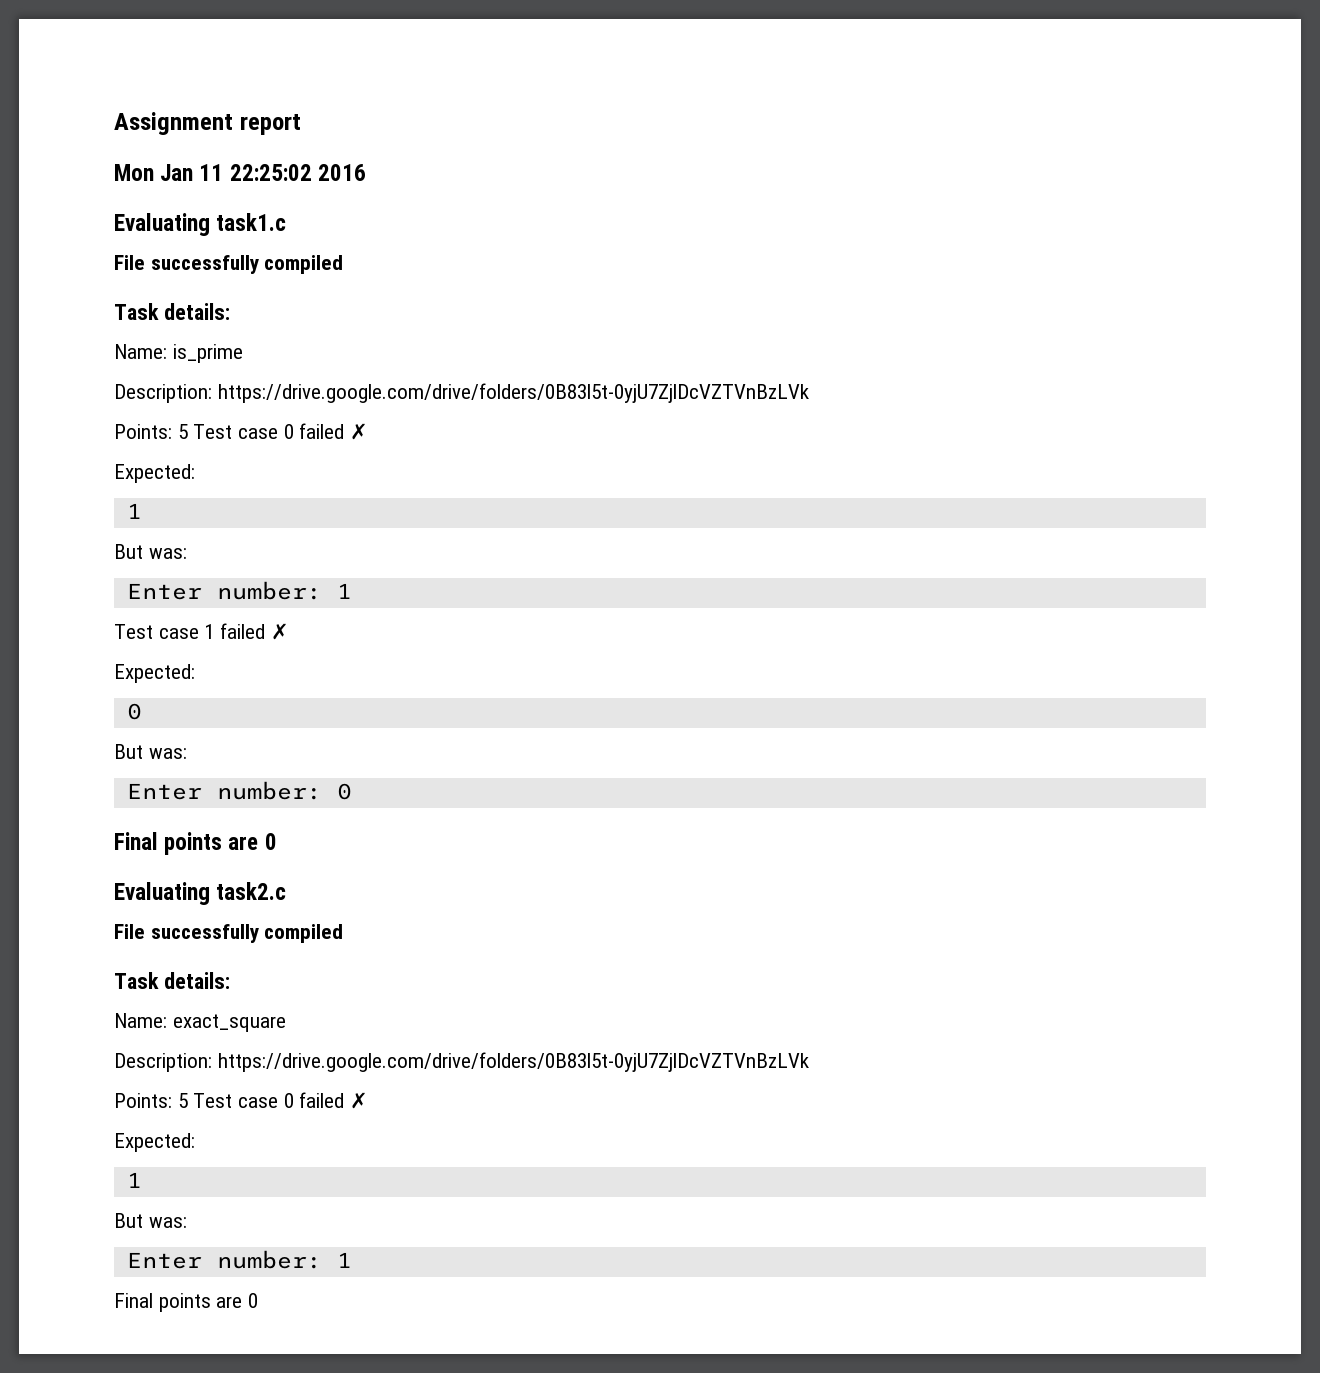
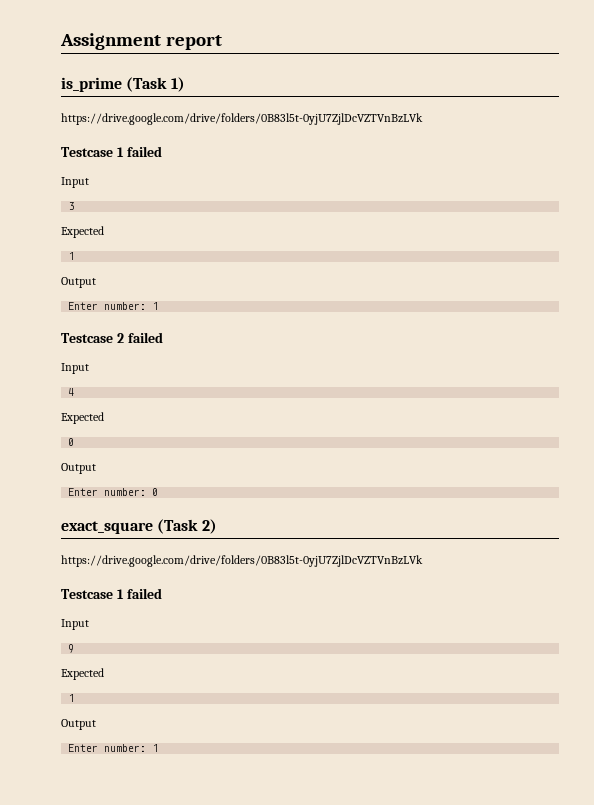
[114,164,366,181] [114,213,287,236] [114,255,344,274] [114,303,230,320] [114,344,243,363] [114,383,809,403] [114,423,369,440] [114,464,195,483] [126,503,142,519] [114,544,187,559] [126,581,352,600] [114,623,289,640] [114,664,195,683] [126,703,142,720] [114,744,187,759] Mon Jan 11 22:25:02 2016 // Evaluating task1.c // File successfully compiled // Task details: // Name: is_prime // Description: https://drive.google.com/drive/folders/0B83l5t-0yjU7ZjlDcVZTVnBzLVk // Points: 5 Test case 0 failed ✗ // Expected: // 1 // But was: // Enter number: 1 // Test case 1 failed ✗ // Expected: // 0 // But was: -> [61,77,185,92] [61,113,423,125] [61,146,162,157] [61,177,89,188] [68,202,75,210] [61,226,104,238] [68,252,75,260] [61,277,96,288] [68,302,159,310] [61,332,163,343] [61,363,89,374] [68,388,75,396] [61,412,104,424] [68,438,75,446] [61,463,96,474] is_prime (Task 1) // https://drive.google.com/drive/folders/0B83l5t-0yjU7ZjlDcVZTVnBzLVk // Testcase 1 failed // Input // 3 // Expected // 1 // Output // Enter number: 1 // Testcase 2 failed // Input // 4 // Expected // 0 // Output
[114,832,277,855] [114,882,287,905] [114,924,344,943] [114,972,230,989] [114,1013,286,1032] [114,1052,809,1072] [114,1092,369,1109] [114,1133,195,1152] [126,1172,142,1188] [114,1213,187,1228] [126,1250,352,1269] [114,1293,259,1312] Final points are 0 // Evaluating task2.c // File successfully compiled // Task details: // Name: exact_square // Description: https://drive.google.com/drive/folders/0B83l5t-0yjU7ZjlDcVZTVnBzLVk // Points: 5 Test case 0 failed ✗ // Expected: // 1 // But was: // Enter number: 1 // Final points are 0 -> [61,519,217,534] [61,555,423,567] [61,588,162,599] [61,619,89,630] [68,644,75,653] [61,668,104,680] [68,694,75,702] [61,719,96,730] [68,744,159,752] exact_square (Task 2) // https://drive.google.com/drive/folders/0B83l5t-0yjU7ZjlDcVZTVnBzLVk // Testcase 1 failed // Input // 9 // Expected // 1 // Output // Enter number: 1

